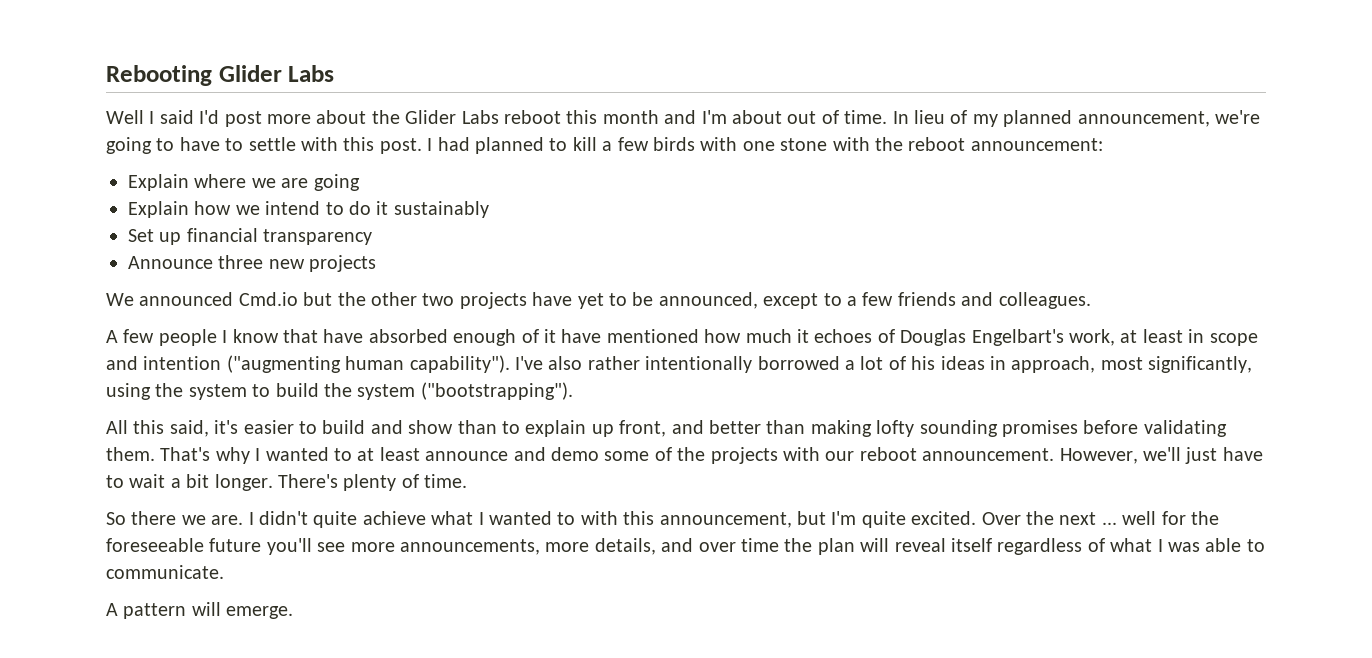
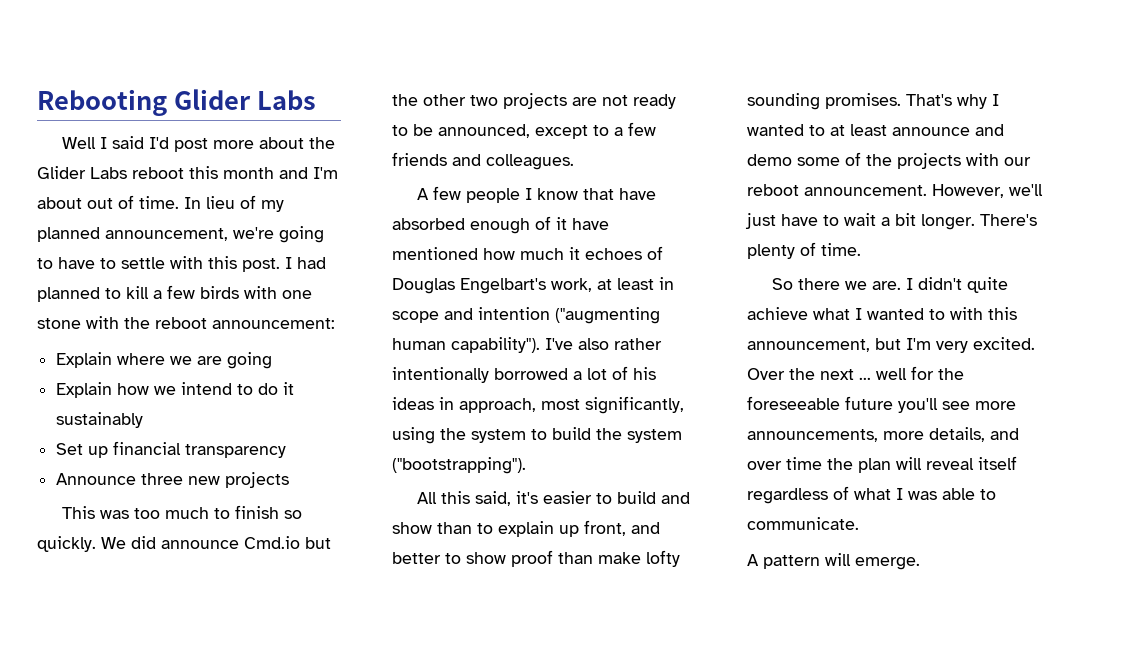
[106,292,234,306] We announced -> [62,505,303,519] [37,536,239,552] This was too much to finish so quickly. We did announce
[532,292,604,309] have yet -> [572,94,676,109] are not ready
[766,420,1227,437] [106,447,155,461] than making lofty sounding promises before validating them. -> [445,550,680,567] [747,93,901,110] to show proof than make lofty sounding promises.
[861,511,906,528] quite -> [936,341,968,353] very

